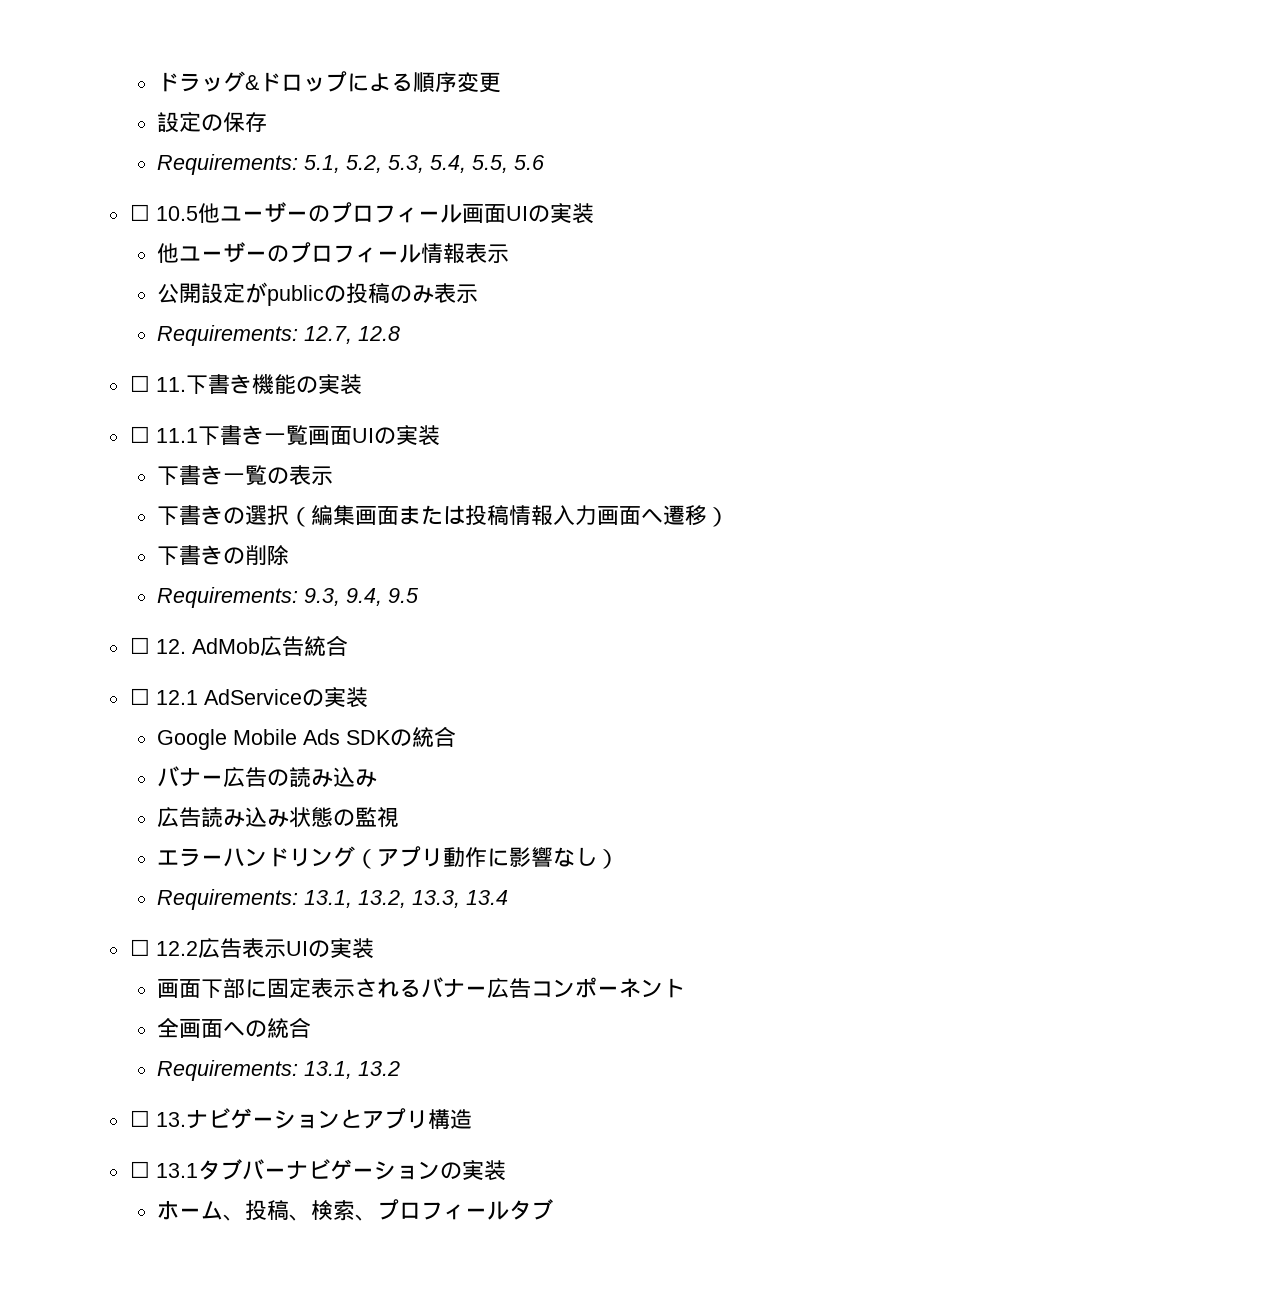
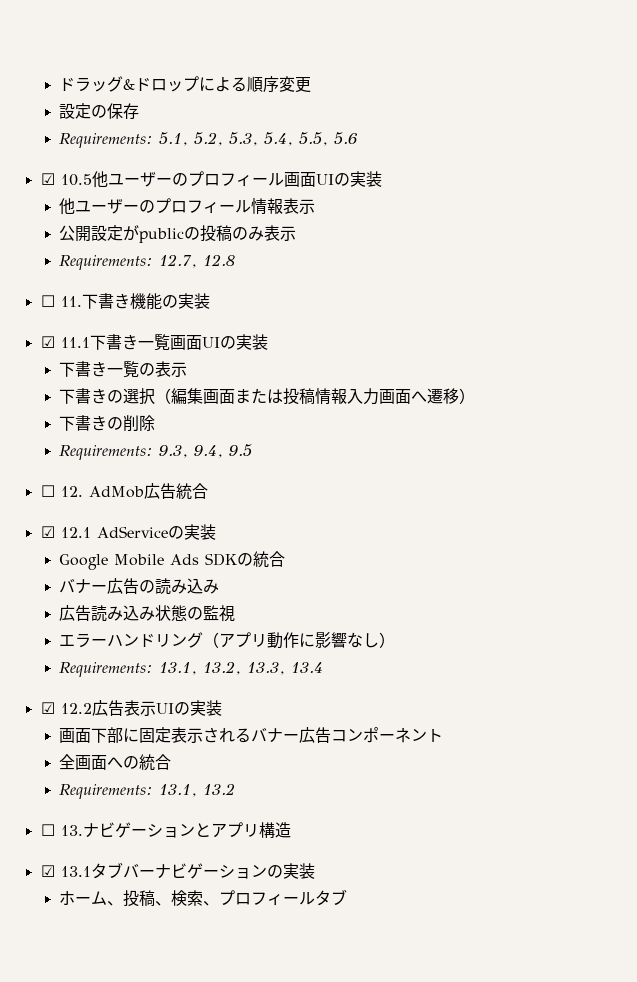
[129,204,150,221] ☐ -> [40,173,55,185] ☑
[129,426,150,443] ☐ -> [40,336,55,348] ☑
[129,688,150,705] ☐ -> [40,526,55,538] ☑
[129,939,150,956] ☐ -> [40,702,55,714] ☑
[129,1161,150,1178] ☐ -> [40,865,55,877] ☑

